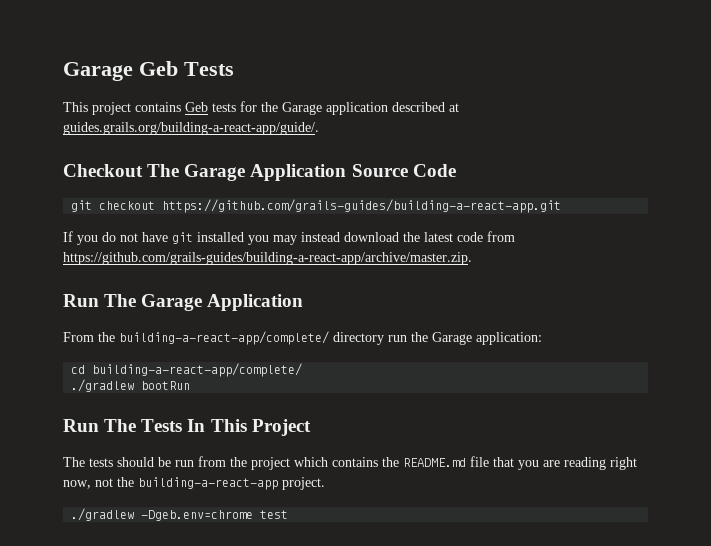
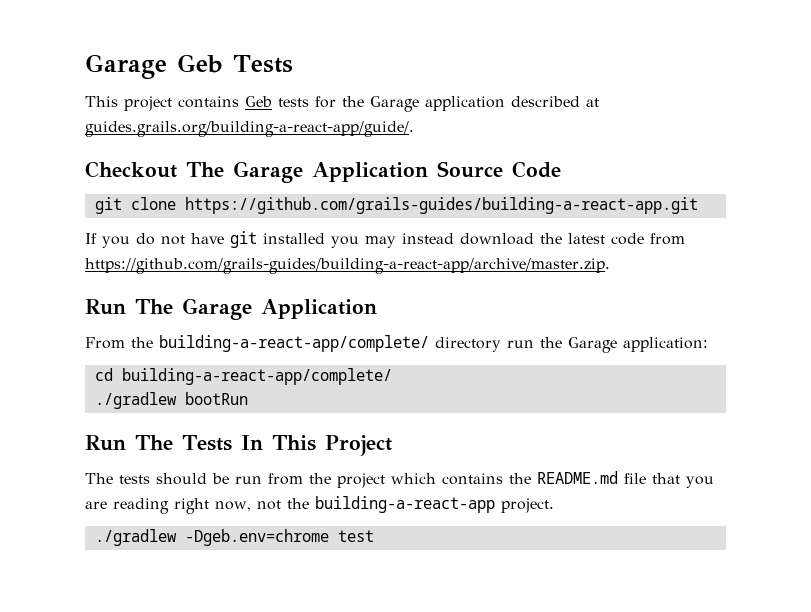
[99,201,156,210] checkout -> [130,197,176,210] clone

